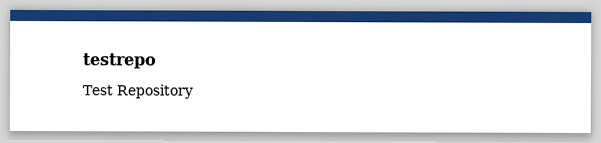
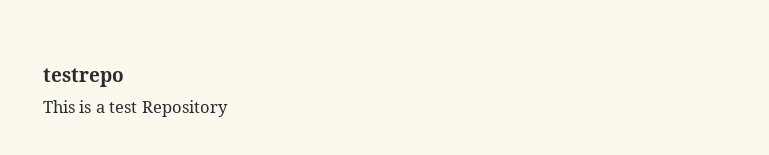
[82,85,113,96] Test -> [43,100,138,113] This is a test

